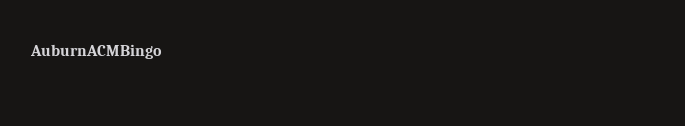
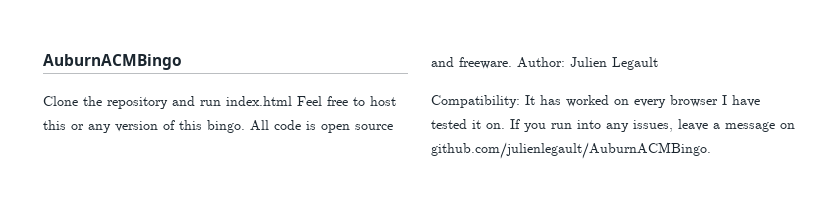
(162, 51) none -> [43,96,396,109] [43,120,393,133] [431,57,658,70] [431,95,760,108] [431,119,795,132] [431,142,711,159] // Clone the repository and run index.html Feel free to host this or any version of this bingo. All code is open source and freeware. Author: Julien Legault // Compatibility: It has worked on every browser I have tested it on. If you run into any issues, leave a message on github.com/julienlegault/AuburnACMBingo.

